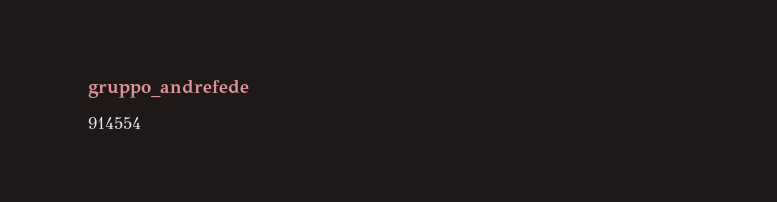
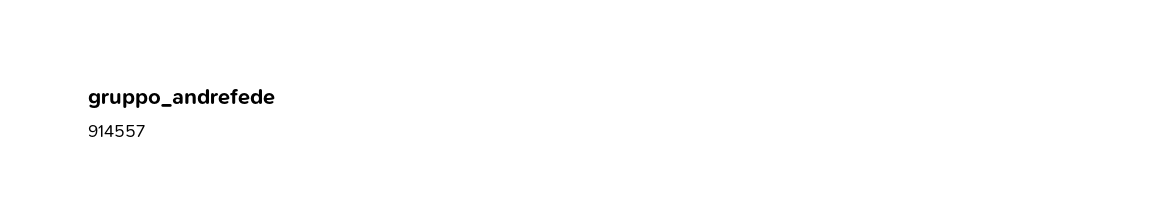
[88,117,141,129] 914554 -> [88,125,145,137] 914557

